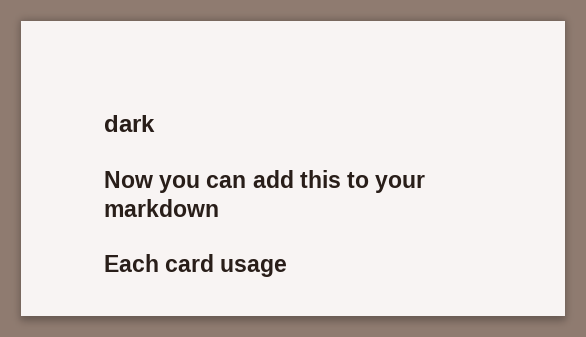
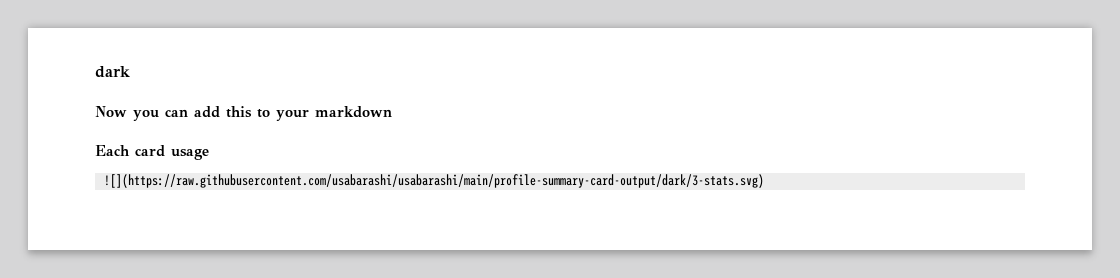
(288, 268) none -> [104,174,765,188] // ![](https://raw.githubusercontent.com/usabarashi/usabarashi/main/profile-summary-card-output/dark/3-stats.svg)

